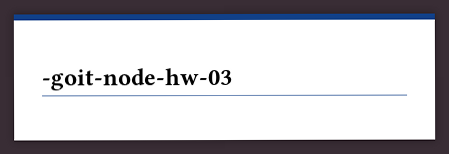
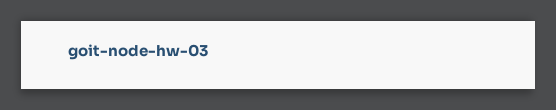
[41,67,233,91] -goit-node-hw-03 -> [68,44,208,60] goit-node-hw-03

